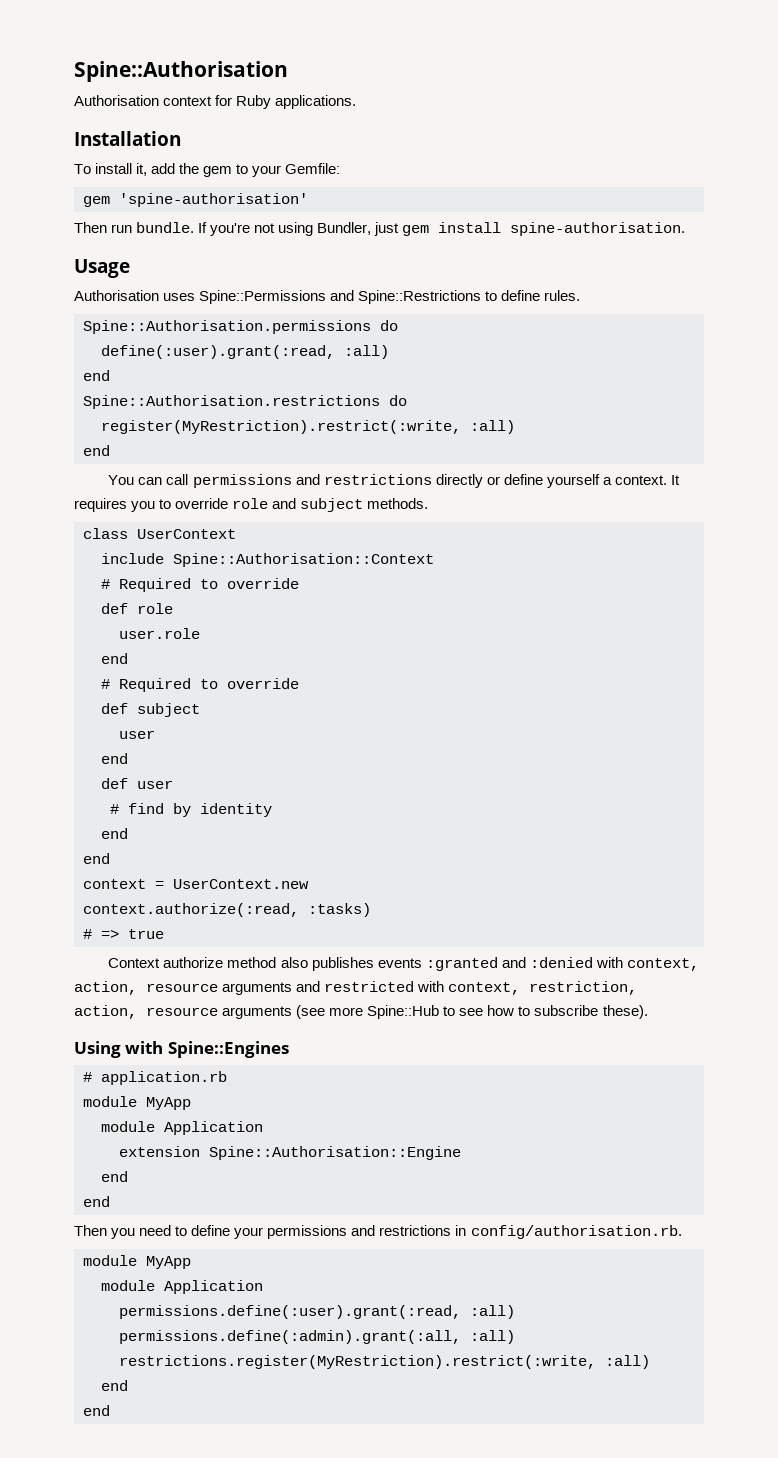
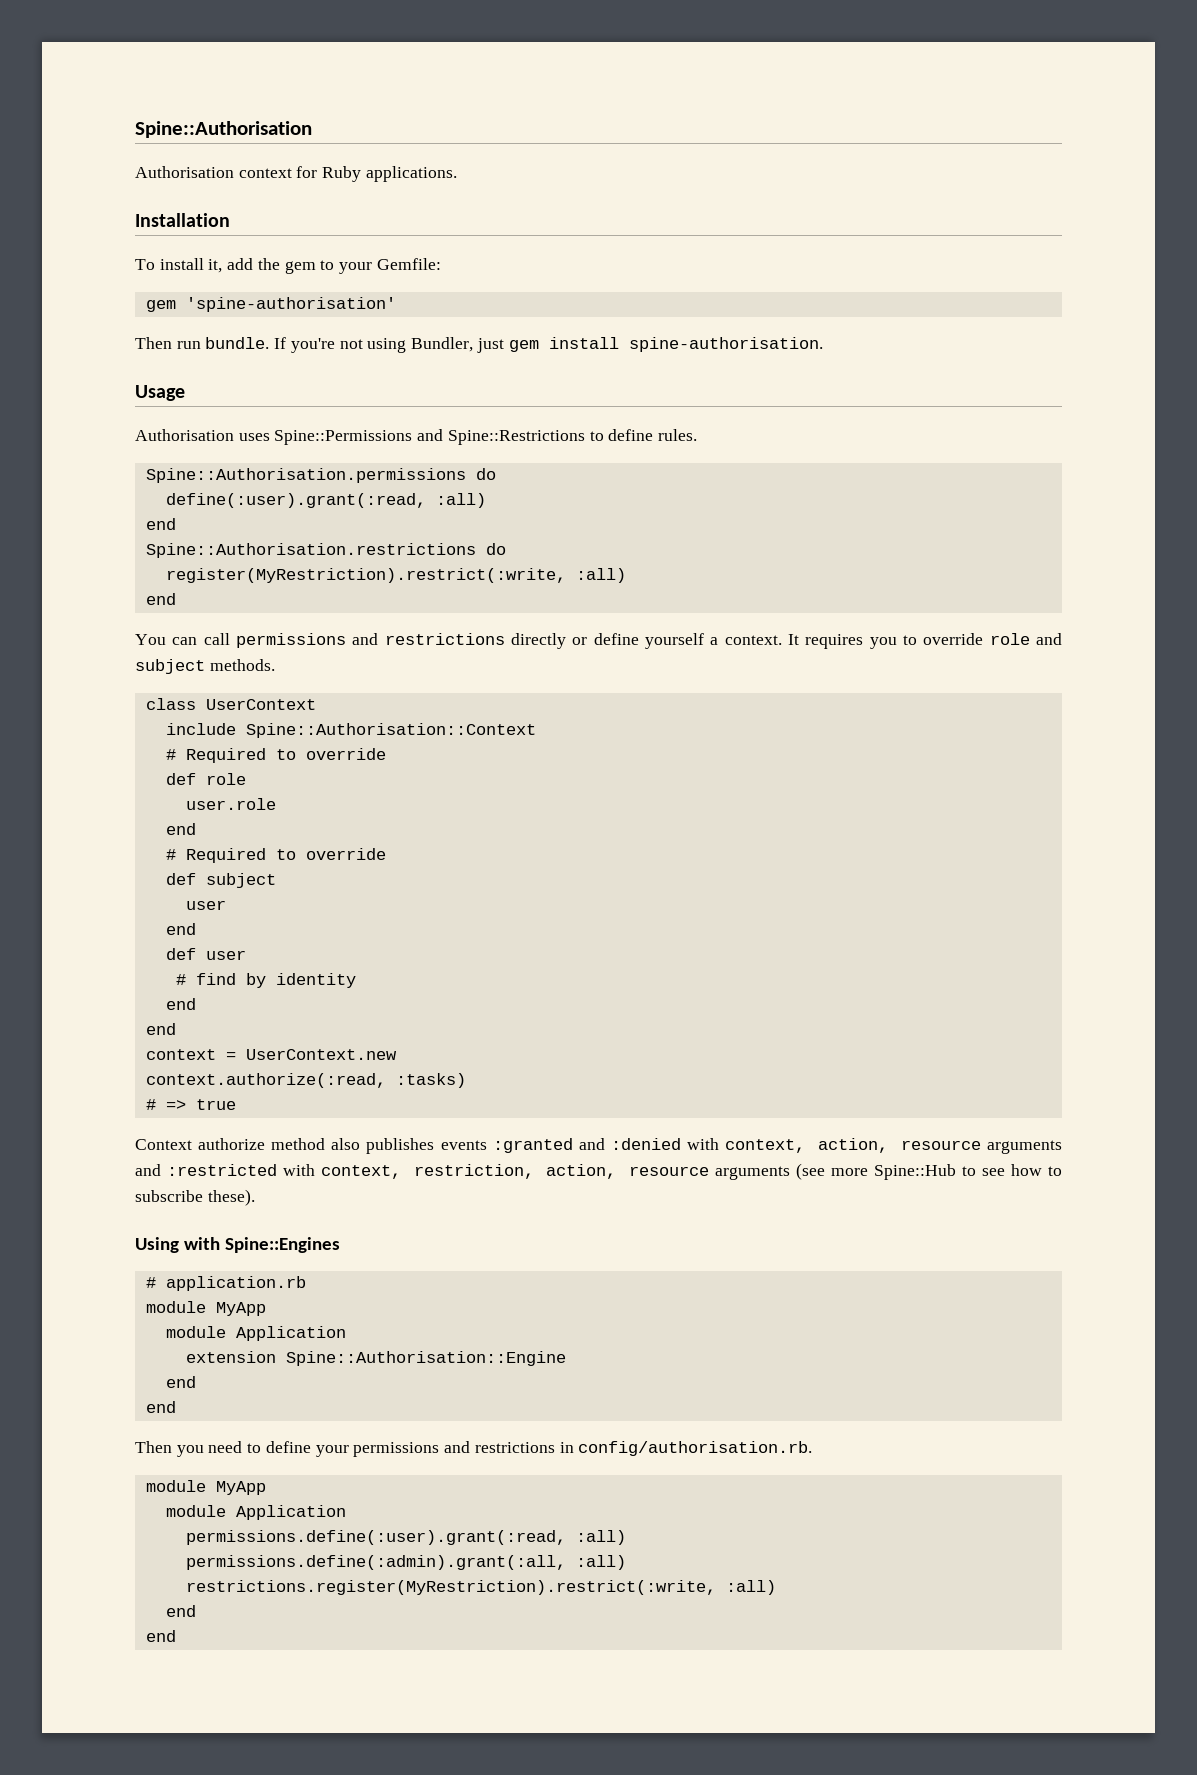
[324,981,415,992] restricted -> [166,1164,277,1176] :restricted

